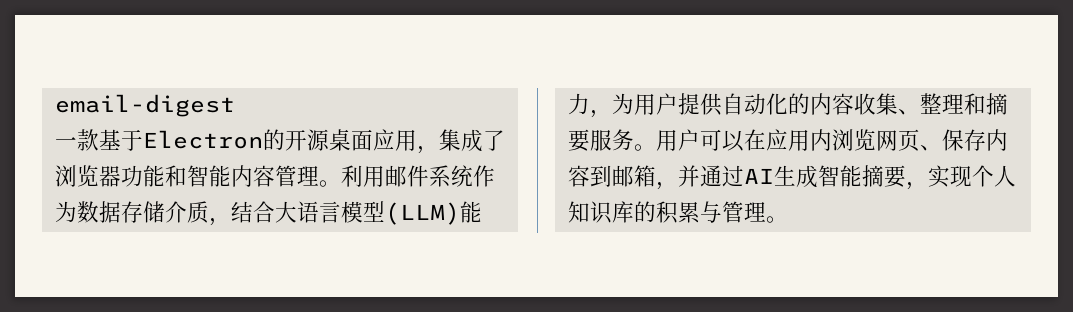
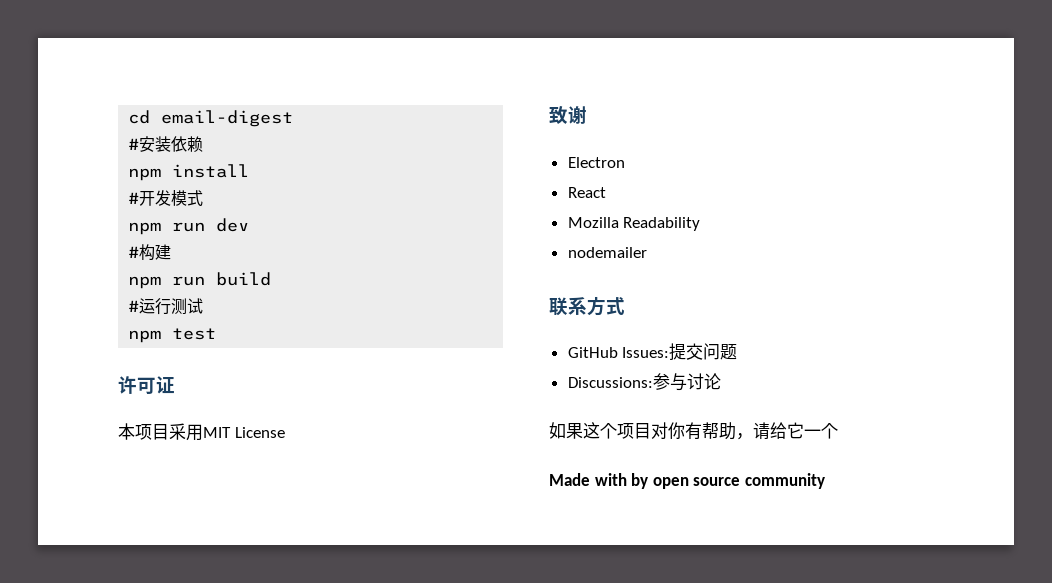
(54, 105) none -> [128,110,151,124] cd
[54,129,505,154] [54,165,495,187] [54,201,482,226] [567,93,1008,118] [567,129,1008,152] [567,165,1016,190] [567,201,788,224] 一款基于Electron的开源桌面应用，集成了浏览器功能和智能内容管理。利用邮件系统作为数据存储介质，结合大语言模型(LLM)能力，为用户提供自动化的内容收集、整理和摘要服务。用户可以在应用内浏览网页、保存内容到邮箱，并通过AI生成智能摘要，实现个人知识库的积累与管理。 -> [128,136,204,152] [128,164,250,181] [128,190,204,206] [128,218,250,235] [128,244,172,261] [128,272,272,289] [128,298,204,315] [128,328,217,343] [118,376,175,394] [118,423,285,441] [549,106,587,124] [567,157,625,168] [567,187,606,198] [567,217,701,231] [567,247,647,258] [549,296,625,316] [567,343,738,361] [567,373,721,391] [549,422,838,440] [549,473,825,489] #安装依赖 // npm install // #开发模式 // npm run dev // #构建 // npm run build // #运行测试 // npm test // 许可证 // 本项目采用MIT License // 致谢 // Electron // React // Mozilla Readability // nodemailer // 联系方式 // GitHub Issues:提交问题 // Discussions:参与讨论 // 如果这个项目对你有帮助，请给它一个 // Made with by open source community

